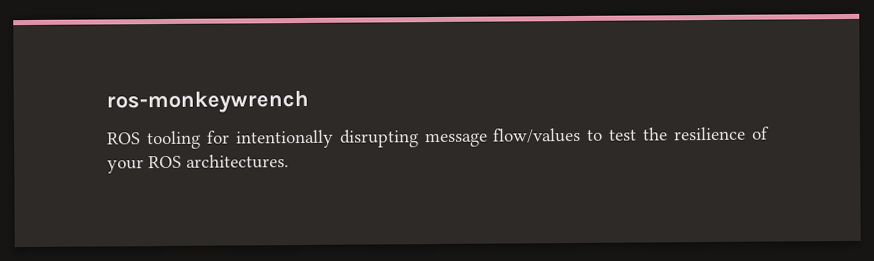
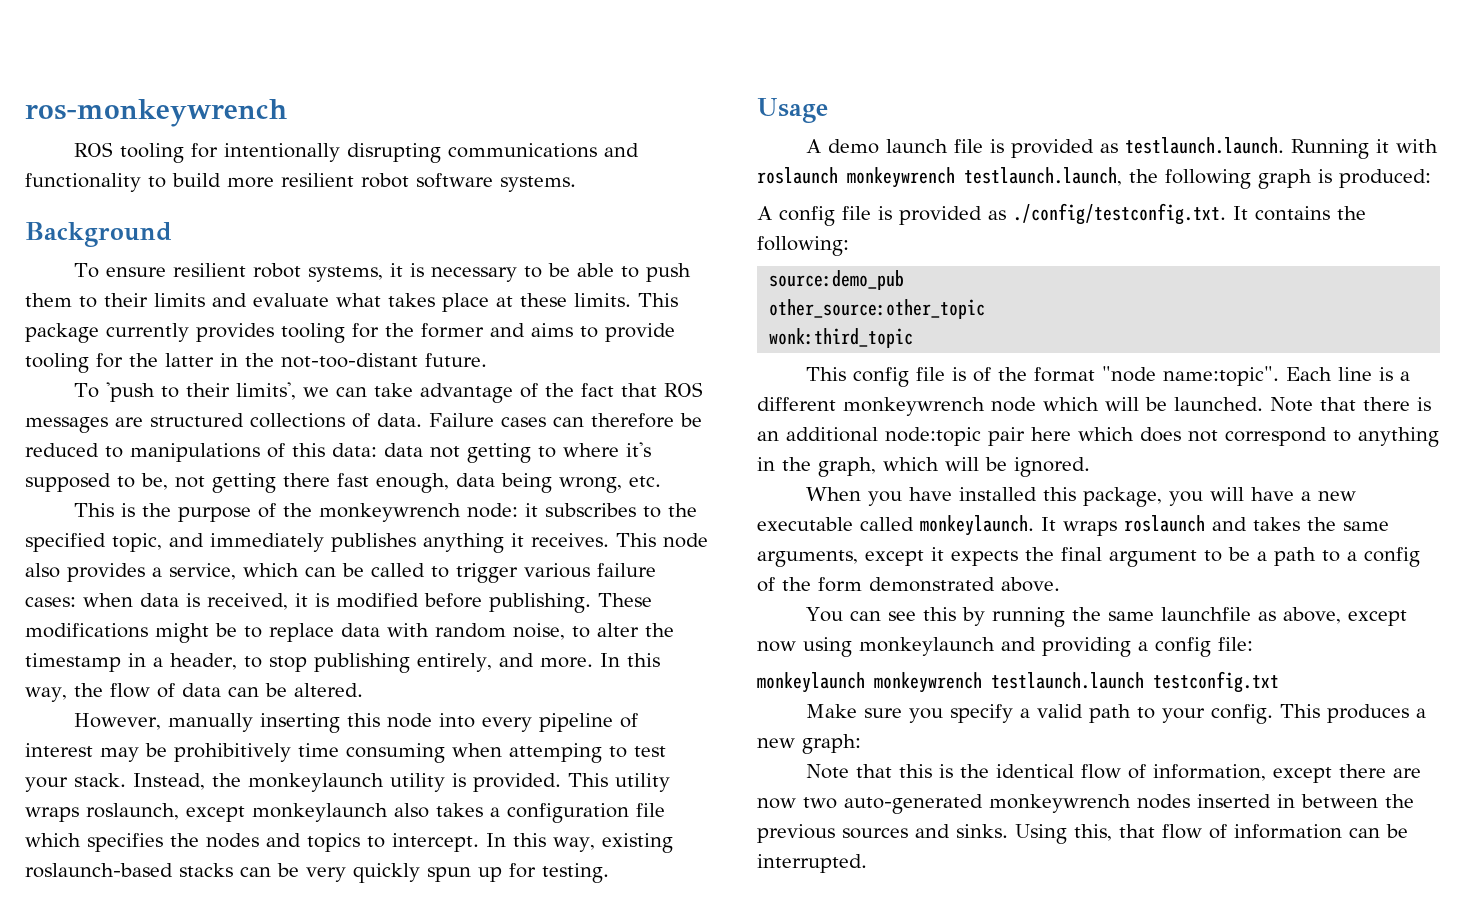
[424,126,770,148] [107,154,289,174] message flow/values to test the resilience of your ROS architectures. -> [447,143,639,158] [25,173,576,192] [25,222,172,247] [73,263,691,282] [25,293,678,312] [25,323,675,343] [25,353,487,373] [73,382,703,403] [25,413,702,433] [25,442,651,463] [25,473,661,493] [73,503,697,522] [25,533,708,553] [25,563,656,583] [25,593,652,613] [25,623,674,643] [25,653,660,673] [25,683,363,702] [73,713,638,733] [25,743,666,763] [25,773,670,792] [25,803,665,823] [25,833,673,853] [25,863,609,883] [757,98,828,123] [805,137,1438,159] [757,167,1431,189] [757,203,1366,226] [757,236,849,256] [769,270,905,290] [769,299,986,319] [769,328,914,348] [805,366,1410,387] [757,397,1431,416] [757,427,1439,447] [757,457,1090,477] [805,487,1356,507] [757,515,1389,536] [757,547,1420,567] [757,577,1060,592] [805,607,1407,627] [757,637,1253,657] [757,671,1279,693] [805,704,1426,724] [757,734,861,754] [805,764,1421,783] [757,794,1414,814] [757,824,1408,844] [757,854,867,873] communications and functionality to build more resilient robot software systems. // Background // To ensure resilient robot systems, it is necessary to be able to push them to their limits and evaluate what takes place at these limits. This package currently provides tooling for the former and aims to provide tooling for the latter in the not-too-distant future. // To 'push to their limits', we can take advantage of the fact that ROS messages are structured collections of data. Failure cases can therefore be reduced to manipulations of this data: data not getting to where it's supposed to be, not getting there fast enough, data being wrong, etc. // This is the purpose of the monkeywrench node: it subscribes to the specified topic, and immediately publishes anything it receives. This node also provides a service, which can be called to trigger various failure cases: when data is received, it is modified before publishing. These modifications might be to replace data with random noise, to alter the timestamp in a header, to stop publishing entirely, and more. In this way, the flow of data can be altered. // However, manually inserting this node into every pipeline of interest may be prohibitively time consuming when attemping to test your stack. Instead, the monkeylaunch utility is provided. This utility wraps roslaunch, except monkeylaunch also takes a configuration file which specifies the nodes and topics to intercept. In this way, existing roslaunch-based stacks can be very quickly spun up for testing. // Usage // A demo launch file is provided as testlaunch.launch. Running it with roslaunch monkeywrench testlaunch.launch, the following graph is produced: // A config file is provided as ./config/testconfig.txt. It contains the following: // source:demo_pub // other_source:other_topic // wonk:third_topic // This config file is of the format "node name:topic". Each line is a different monkeywrench node which will be launched. Note that there is an additional node:topic pair here which does not correspond to anything in the graph, which will be ignored. // When you have installed this package, you will have a new executable called monkeylaunch. It wraps roslaunch and takes the same arguments, except it expects the final argument to be a path to a config of the form demonstrated above. // You can see this by running the same launchfile as above, except now using monkeylaunch and providing a config file: // monkeylaunch monkeywrench testlaunch.launch testconfig.txt // Make sure you specify a valid path to your config. This produces a new graph: // Note that this is the identical flow of information, except there are now two auto-generated monkeywrench nodes inserted in between the previous sources and sinks. Using this, that flow of information can be interrupted.

